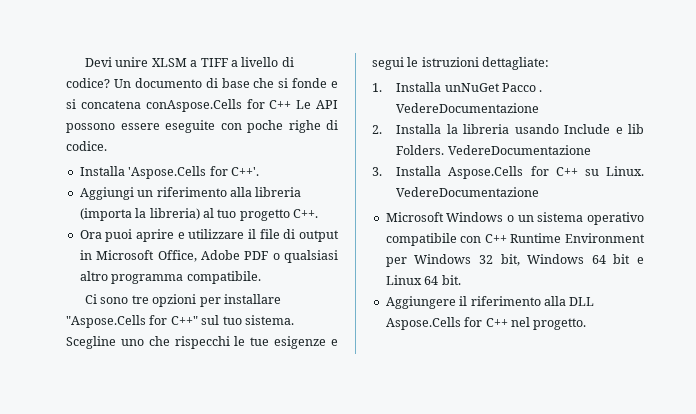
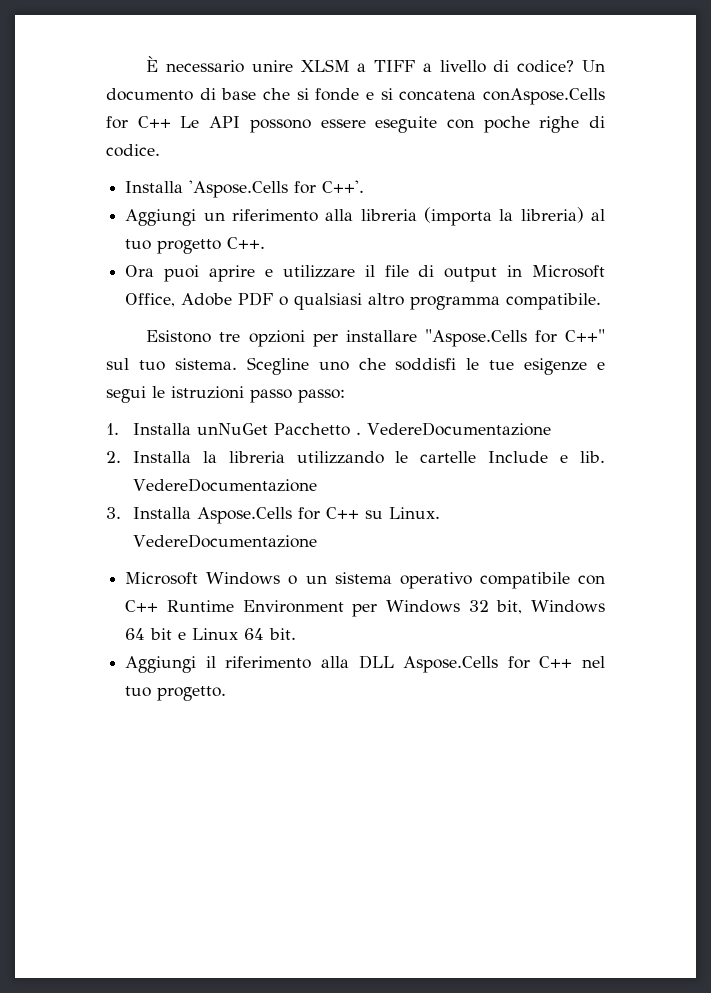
[85,57,113,67] Devi -> [146,56,245,73] È necessario
[85,294,129,304] Ci sono -> [146,330,212,343] Esistono
[174,336,230,349] rispecchi -> [395,358,457,371] soddisfi
[482,57,550,70] dettagliate: -> [250,389,345,403] passo passo:
[502,83,537,92] Pacco -> [273,423,350,436] Pacchetto
[514,124,644,134] [396,145,445,155] usando Include e lib Folders. -> [296,451,605,464] utilizzando le cartelle Include e lib.
[385,296,456,309] Aggiungere -> [125,656,197,673] Aggiungi
(530, 322) none -> [125,686,152,697] tuo

